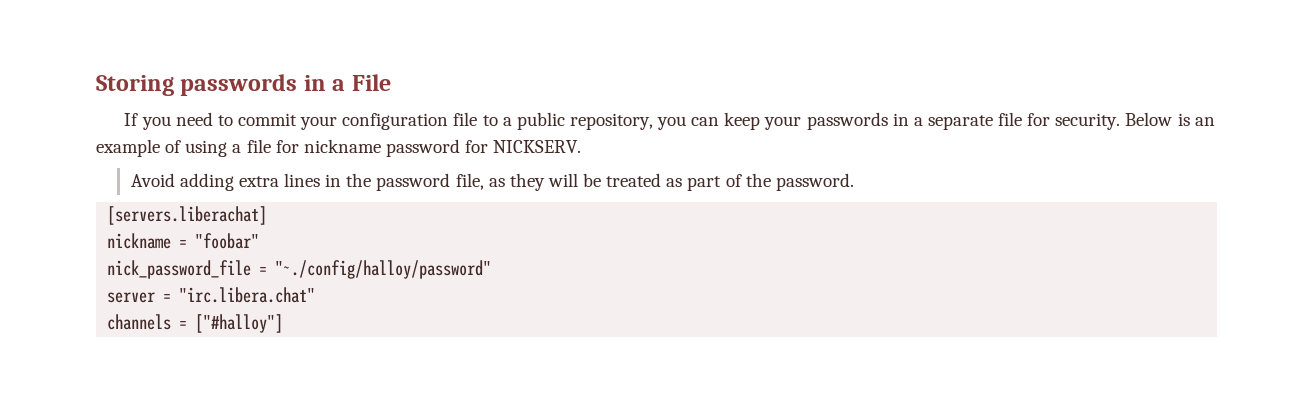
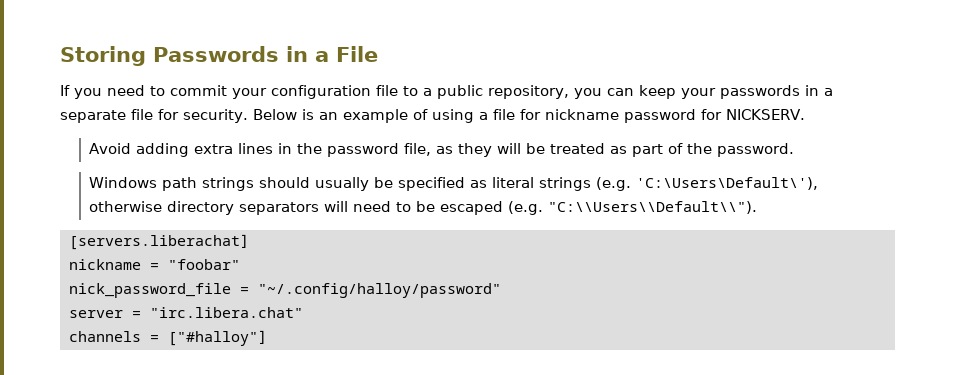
[180,74,298,96] passwords -> [153,46,279,62] Passwords
(854, 182) none -> [89,177,819,191] [89,201,758,215] // Windows path strings should usually be specified as literal strings (e.g. 'C:\Users\Default\'), otherwise directory separators will need to be escaped (e.g. "C:\\Users\\Default\\").
[275,260,492,279] "~./config/halloy/password" -> [258,283,501,298] "~/.config/halloy/password"

